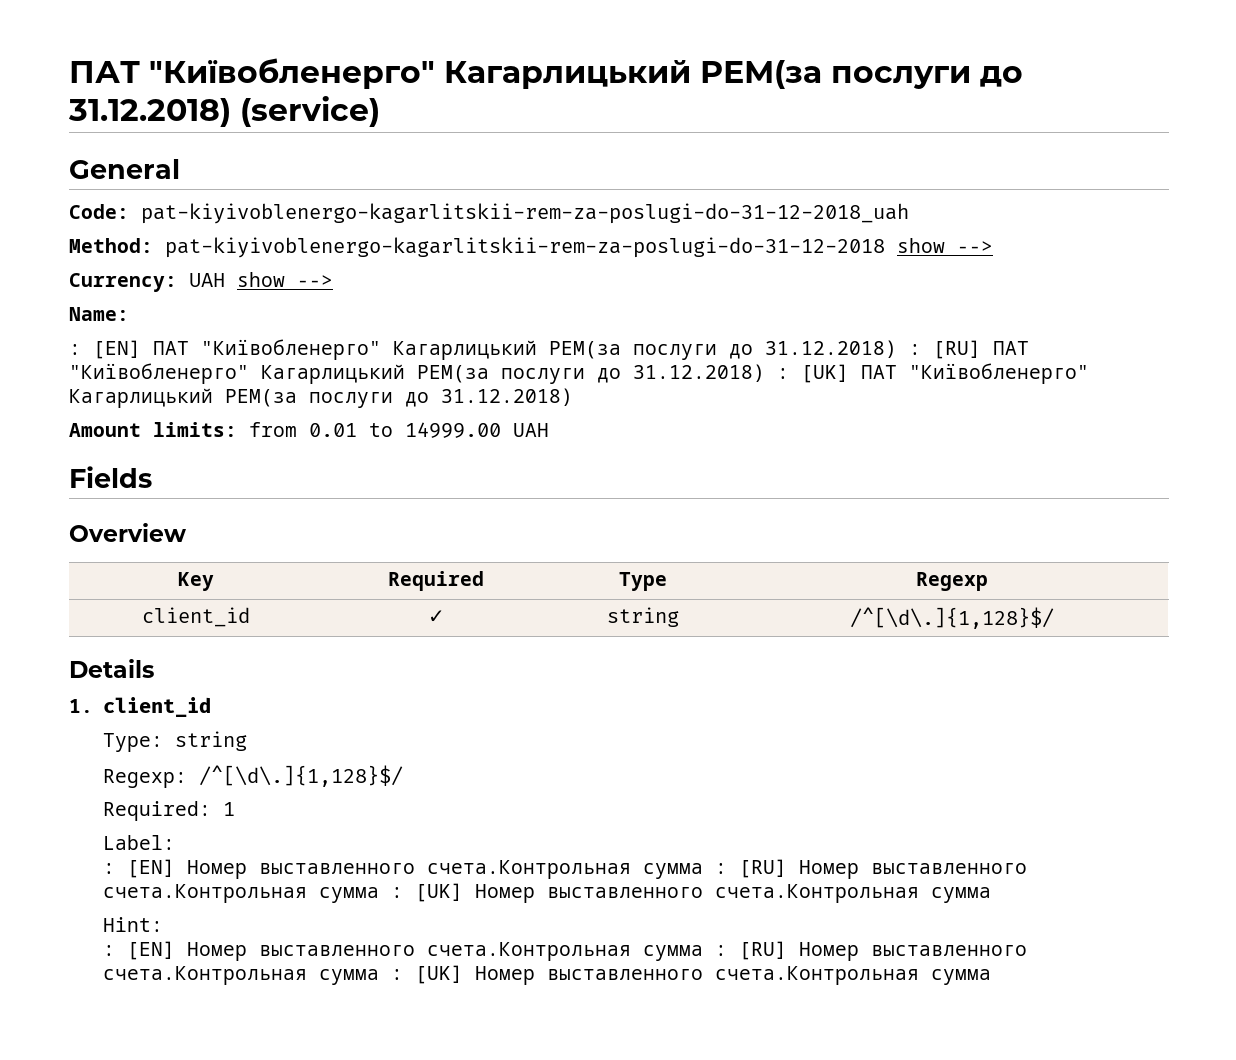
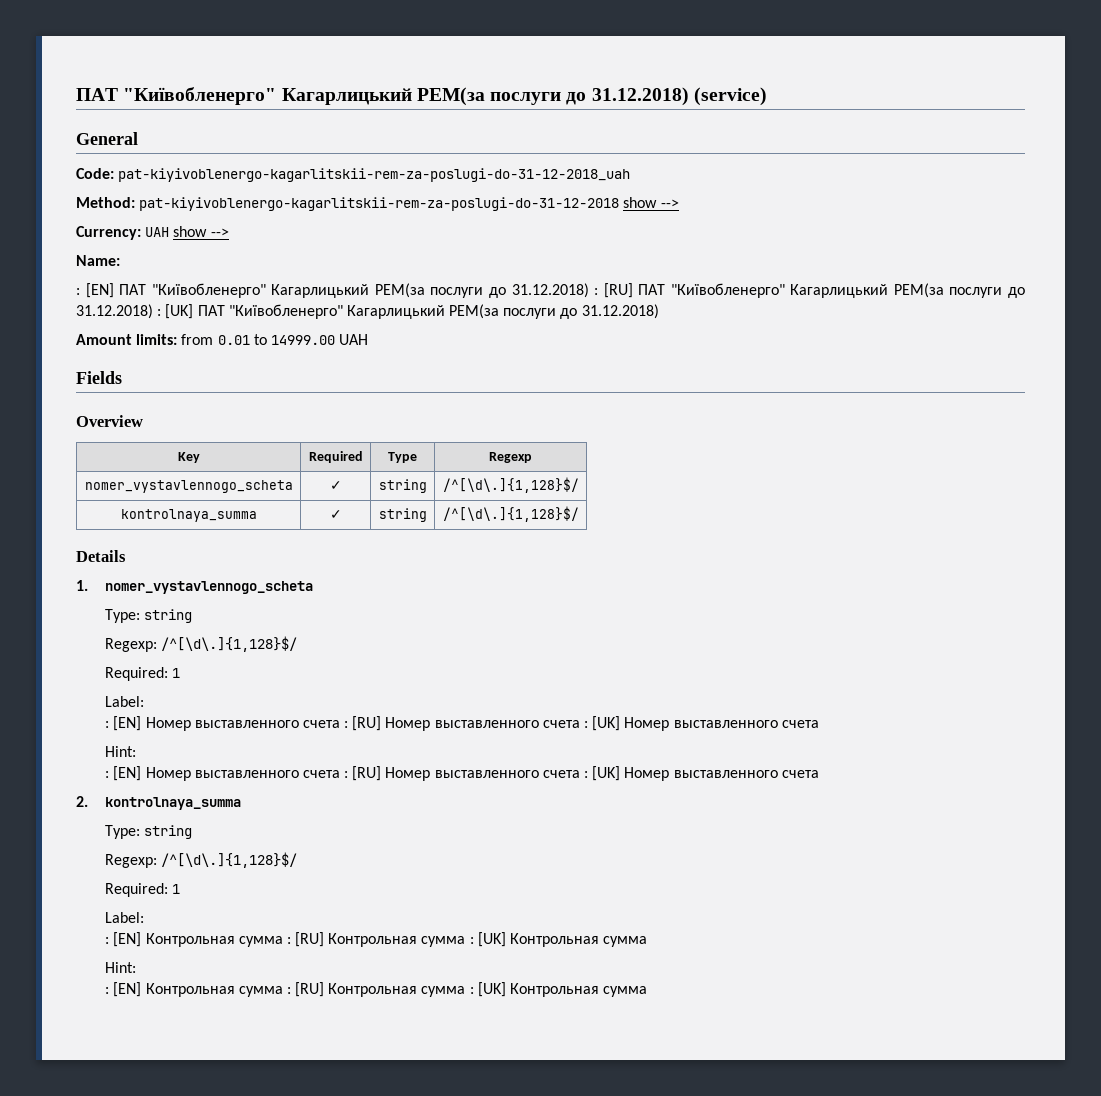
[141,607,250,627] client_id -> [84,480,293,493] [329,481,342,490] [378,479,427,493] [442,477,579,493] [120,509,257,522] nomer_vystavlennogo_scheta | ✓ | string | /^[\d\.]{1,128}$/ // kontrolnaya_summa
[103,697,212,717] client_id -> [105,581,314,594] nomer_vystavlennogo_scheta
[427,859,1028,879] [103,883,992,903] счета.Контрольная сумма : [RU] Номер выставленного счета.Контрольная сумма : [UK] Номер выставленного счета.Контрольная сумма -> [302,716,819,731] счета : [RU] Номер выставленного счета : [UK] Номер выставленного счета
[427,941,1028,961] [103,965,920,985] счета.Контрольная сумма : [RU] Номер выставленного счета.Контрольная сумма : [UK] Номер выставленного счета.Контрольная -> [302,766,819,781] [76,796,242,810] [105,825,193,839] [105,852,298,868] [105,883,181,897] [105,912,145,923] [105,932,648,947] [105,962,137,973] [105,982,599,997] счета : [RU] Номер выставленного счета : [UK] Номер выставленного счета // 2. kontrolnaya_summa // Type: string // Regexp: /^[\d\.]{1,128}$/ // Required: 1 // Label: // : [EN] Контрольная сумма : [RU] Контрольная сумма : [UK] Контрольная сумма // Hint: // : [EN] Контрольная сумма : [RU] Контрольная сумма : [UK] Контрольная

